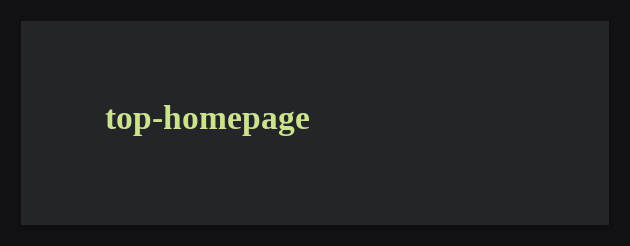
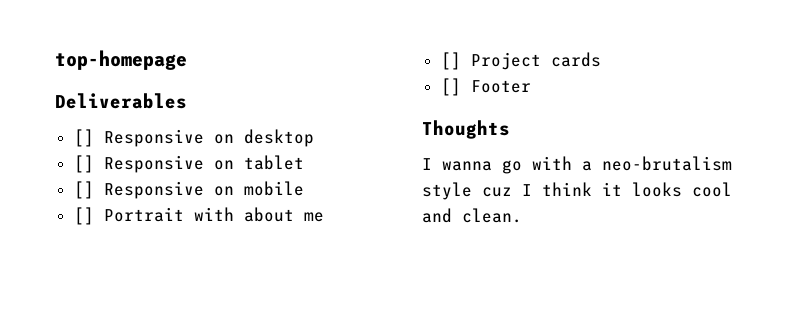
(310, 120) none -> [55,93,187,109] [73,129,314,147] [73,155,304,173] [73,181,304,199] [73,207,324,225] [440,52,601,70] [440,78,531,96] [422,120,510,139] [422,156,732,174] [422,182,732,200] [422,208,522,223] // Deliverables // [] Responsive on desktop // [] Responsive on tablet // [] Responsive on mobile // [] Portrait with about me // [] Project cards // [] Footer // Thoughts // I wanna go with a neo-brutalism style cuz I think it looks cool and clean.

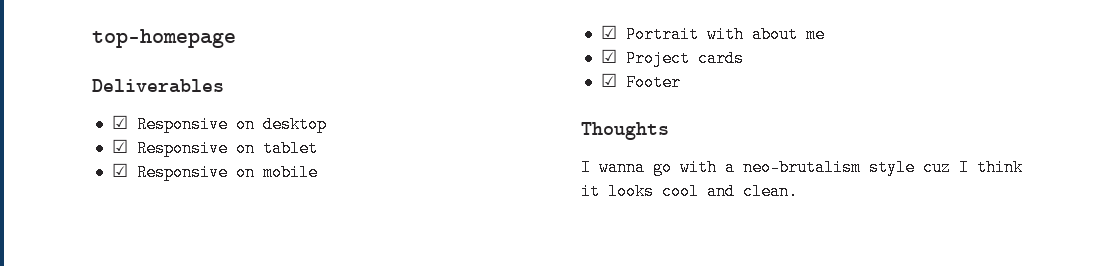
[73,129,94,147] [] -> [111,115,128,129] ☑
[73,155,94,173] [] -> [111,139,128,153] ☑
[73,181,94,199] [] -> [111,163,128,177] ☑
[73,207,94,225] [] -> [600,25,617,39] ☑
[440,52,461,70] [] -> [600,49,617,63] ☑
[440,78,461,96] [] -> [600,73,617,87] ☑

